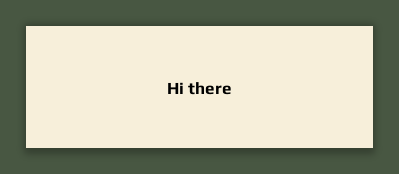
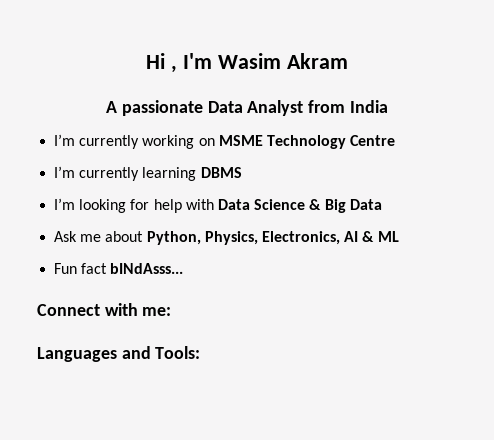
[188,82,233,95] there -> [171,53,348,73] [106,100,388,116] [54,134,396,149] [54,166,242,181] [54,198,382,213] [54,231,399,245] [54,263,184,274] [37,303,172,316] [37,346,201,362] , I'm Wasim Akram // A passionate Data Analyst from India // I’m currently working on MSME Technology Centre // I’m currently learning DBMS // I’m looking for help with Data Science & Big Data // Ask me about Python, Physics, Electronics, AI & ML // Fun fact bINdAsss... // Connect with me: // Languages and Tools:

